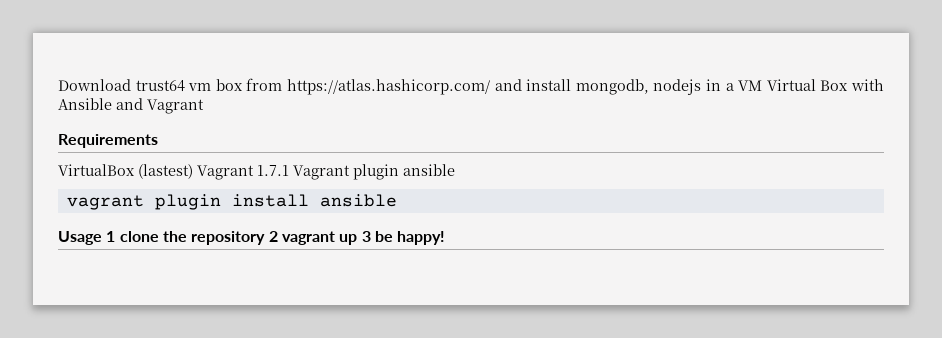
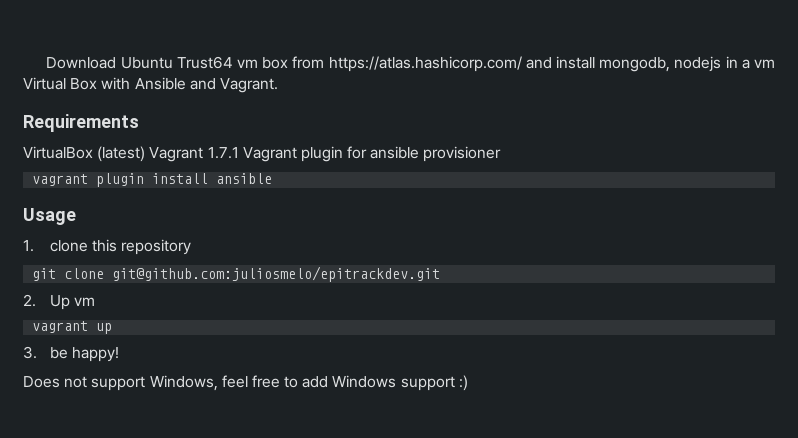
[135,80,185,92] trust64 -> [120,56,233,69] Ubuntu Trust64
[738,80,763,91] VM -> [753,59,775,68] vm
[147,99,204,114] Vagrant -> [219,78,278,93] Vagrant.
[138,164,193,179] (lastest) -> [97,146,146,162] (latest)
[403,164,455,176] ansible -> [347,146,502,162] for ansible provisioner
[106,231,278,245] 1 clone the repository 2 -> [23,239,192,255] [32,266,441,282] [23,294,96,310] // 1. clone this repository // git clone git@github.com:juliosmelo/epitrackdev.git // 2. Up vm //
[361,231,371,242] 3 -> [23,346,37,359] // 3.
(446, 238) none -> [23,375,468,391] // Does not support Windows, feel free to add Windows support :)

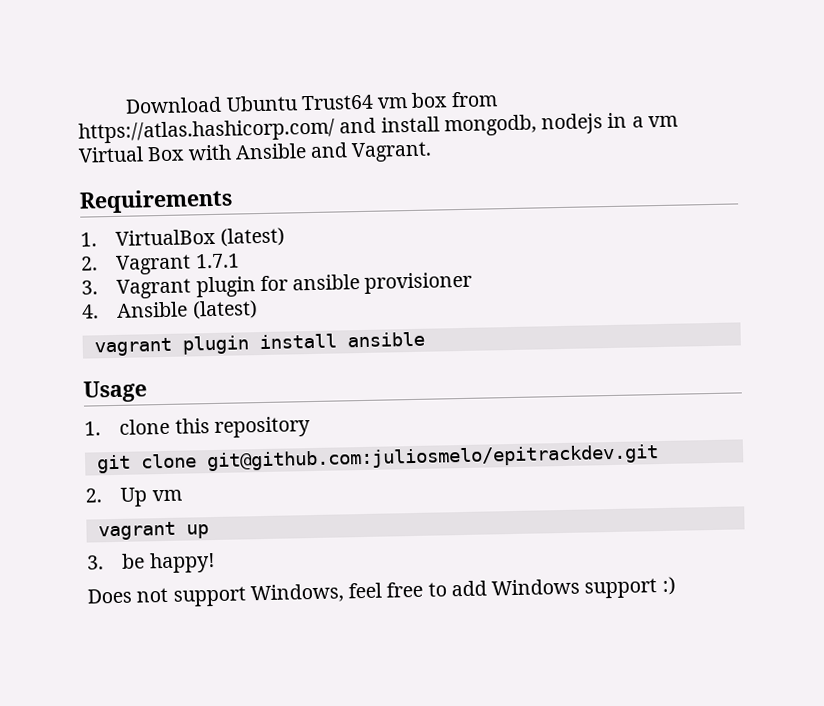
(139, 123) none -> [80,232,97,247] 1.
(146, 154) none -> [80,256,98,271] // 2.
(239, 153) none -> [81,280,98,295] // 3.
(502, 154) none -> [81,300,258,320] // 4. Ansible (latest)

